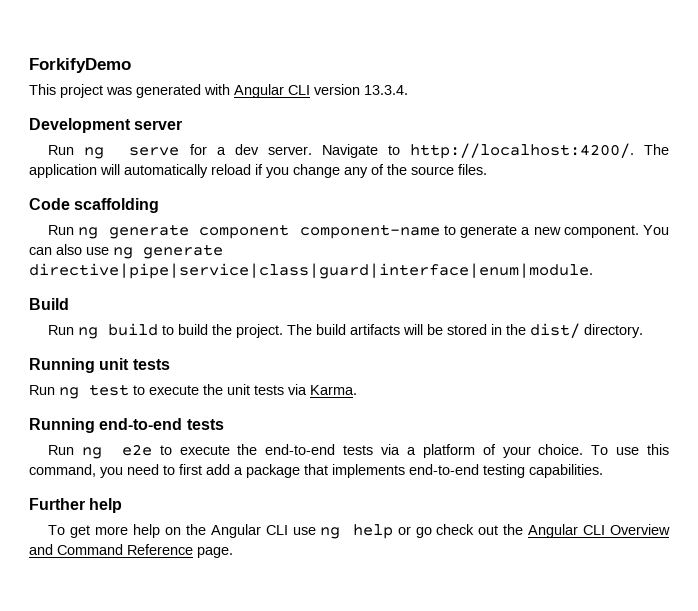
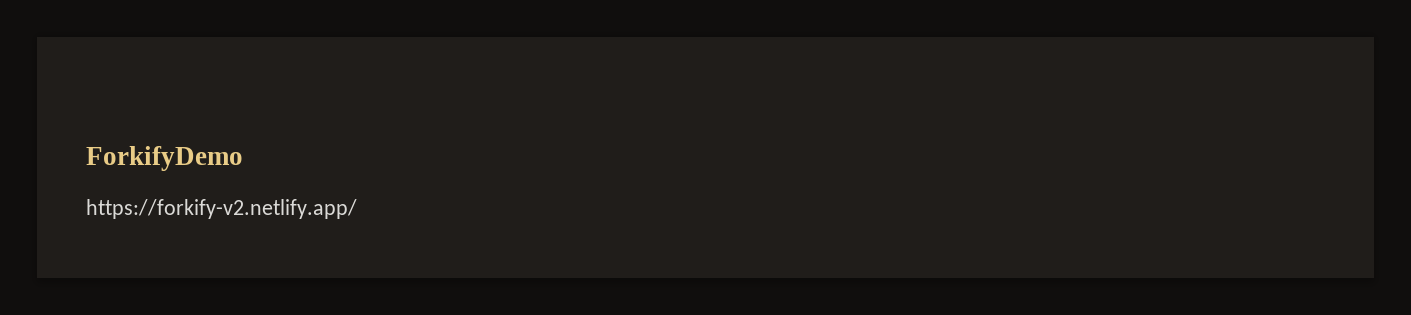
[29,84,408,98] [29,118,183,133] [48,143,669,159] [29,164,487,178] [29,198,160,213] [48,224,669,239] [29,244,223,259] [29,263,593,279] [29,298,69,310] [48,323,644,339] [29,358,170,373] [29,384,357,399] [29,418,224,433] [48,444,669,459] [29,464,603,478] [29,498,123,513] [48,524,670,539] [29,544,233,558] This project was generated with Angular CLI version 13.3.4. // Development server // Run ng serve for a dev server. Navigate to http://localhost:4200/. The application will automatically reload if you change any of the source files. // Code scaffolding // Run ng generate component component-name to generate a new component. You can also use ng generate directive|pipe|service|class|guard|interface|enum|module. // Build // Run ng build to build the project. The build artifacts will be stored in the dist/ directory. // Running unit tests // Run ng test to execute the unit tests via Karma. // Running end-to-end tests // Run ng e2e to execute the end-to-end tests via a platform of your choice. To use this command, you need to first add a package that implements end-to-end testing capabilities. // Further help // To get more help on the Angular CLI use ng help or go check out the Angular CLI Overview and Command Reference page. -> [86,199,357,219] https://forkify-v2.netlify.app/

